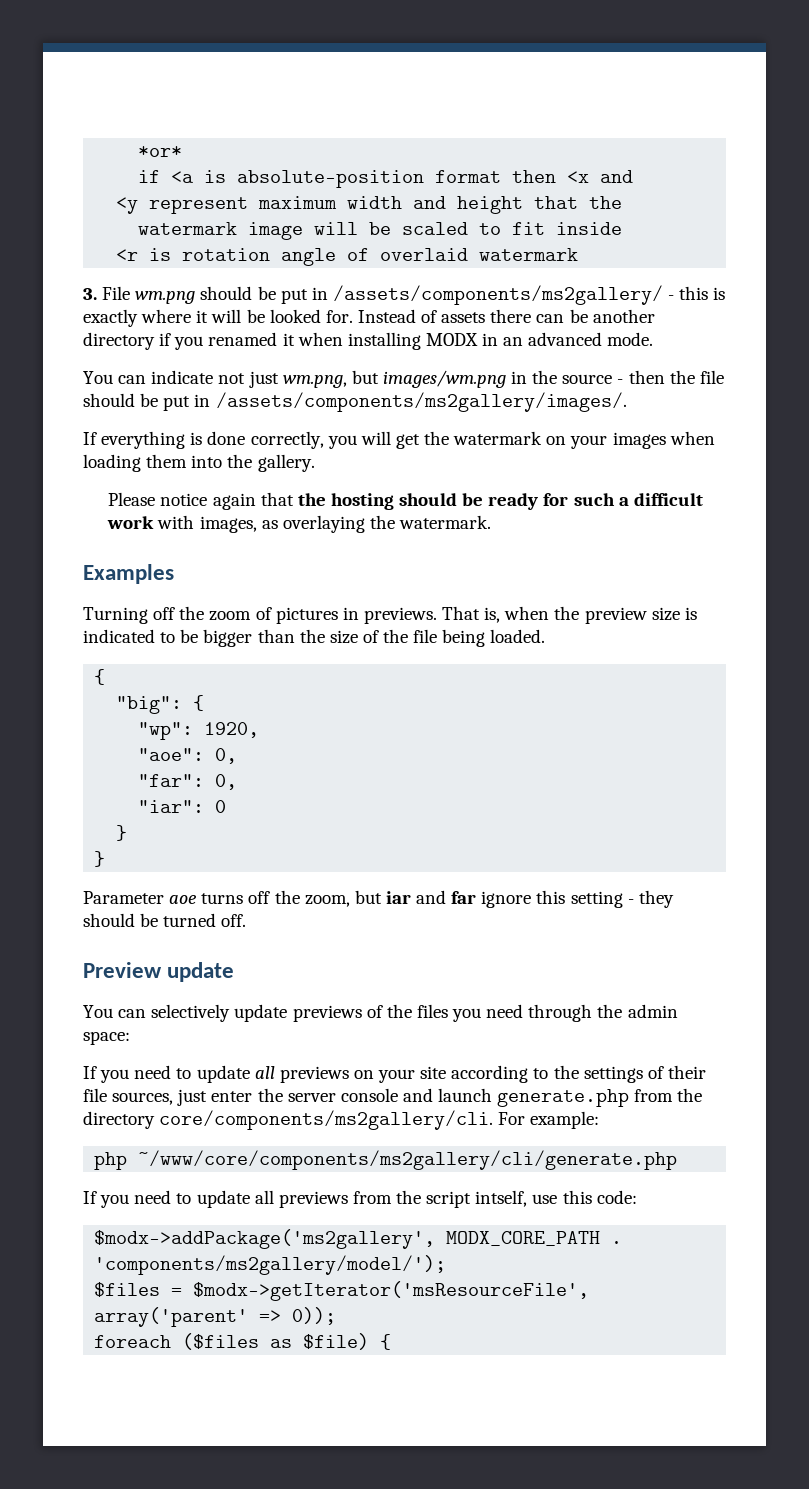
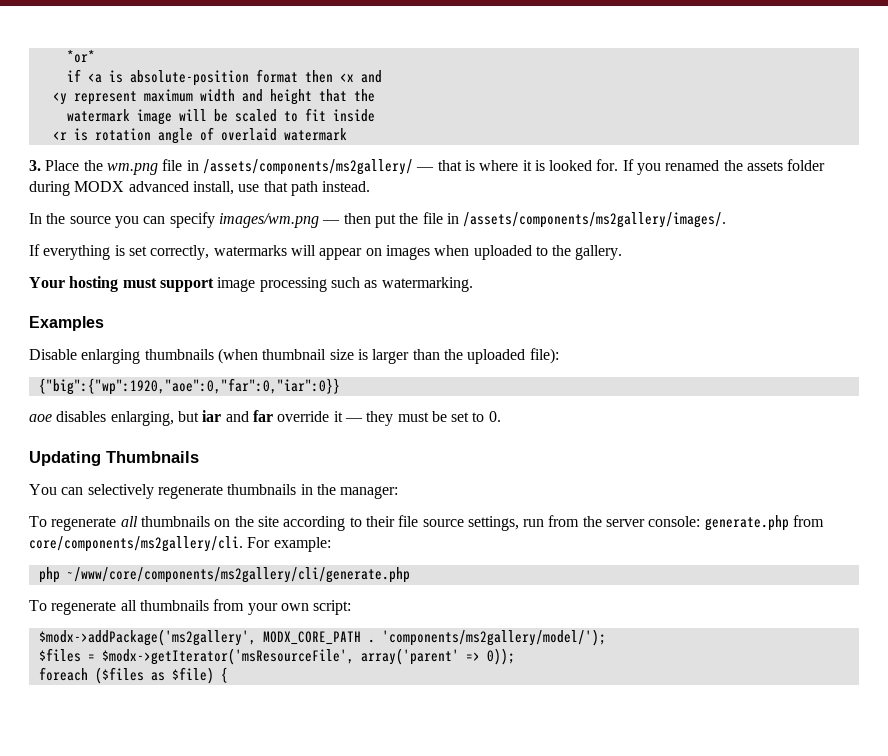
[102,285,726,305] [83,309,655,327] [83,332,654,350] [83,370,724,388] [83,393,191,411] File wm.png should be put in /assets/components/ms2gallery/ - this is exactly where it will be looked for. Instead of assets there can be another directory if you renamed it when installing MODX in an advanced mode. // You can indicate not just wm.png, but images/wm.png in the source - then the file should be put -> [45,159,826,175] [29,181,371,196] [29,212,443,228] Place the wm.png file in /assets/components/ms2gallery/ — that is where it is looked for. If you renamed the assets folder during MODX advanced install, use that path instead. // In the source you can specify images/wm.png — then put the file
[207,431,715,449] [83,454,315,472] [108,492,703,510] [107,515,492,533] [83,564,174,584] [83,606,697,624] [83,629,546,647] [94,669,106,685] [116,695,205,714] [138,722,260,740] [138,748,238,764] [138,774,238,790] [138,800,227,813] [116,825,128,841] [94,851,106,867] [83,890,674,908] [83,913,247,927] [83,962,235,982] [83,1004,678,1022] [83,1031,130,1045] [83,1065,706,1083] [83,1088,703,1107] [83,1111,155,1129] done correctly, you will get the watermark on your images when loading them into the gallery. // Please notice again that the hosting should be ready for such a difficult work with images, as overlaying the watermark. // Examples // Turning off the zoom of pictures in previews. That is, when the preview size is indicated to be bigger than the size of the file being loaded. // { // "big": { // "wp": 1920, // "aoe": 0, // "far": 0, // "iar": 0 // } // } // Parameter aoe turns off the zoom, but iar and far ignore this setting - they should be turned off. // Preview update // You can selectively update previews of the files you need through the admin space: // If you need to update all previews on your site according to the settings of their file sources, just enter the server console and launch generate.php from the directory -> [128,245,623,260] [29,276,473,292] [29,316,104,331] [29,348,559,364] [38,378,340,395] [29,410,501,426] [29,451,199,466] [29,484,399,499] [29,515,825,531] set correctly, watermarks will appear on images when uploaded to the gallery. // Your hosting must support image processing such as watermarking. // Examples // Disable enlarging thumbnails (when thumbnail size is larger than the uploaded file): // {"big":{"wp":1920,"aoe":0,"far":0,"iar":0}} // aoe disables enlarging, but iar and far override it — they must be set to 0. // Updating Thumbnails // You can selectively regenerate thumbnails in the manager: // To regenerate all thumbnails on the site according to their file source settings, run from the server console: generate.php from
[83,1190,637,1208] If you need to update all previews from the script intself, use this code: -> [29,599,352,615] To regenerate all thumbnails from your own script:

